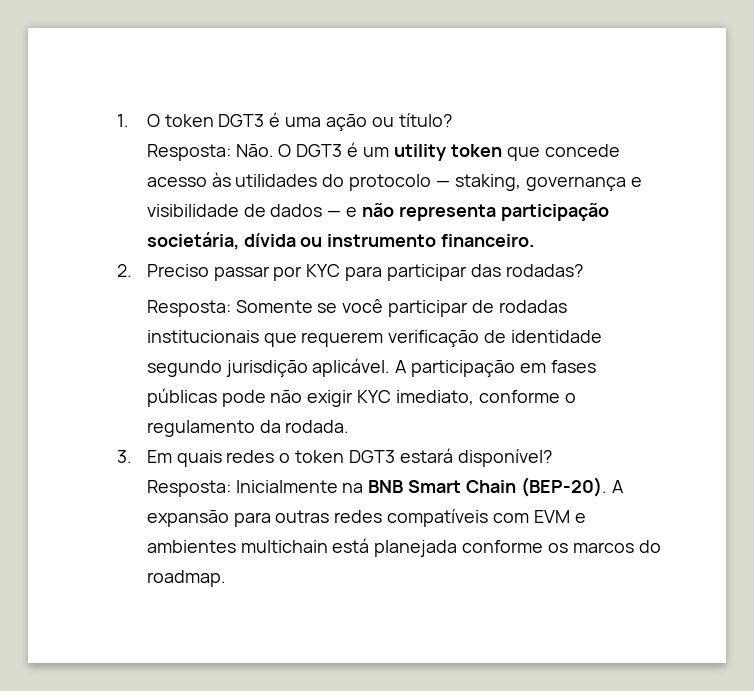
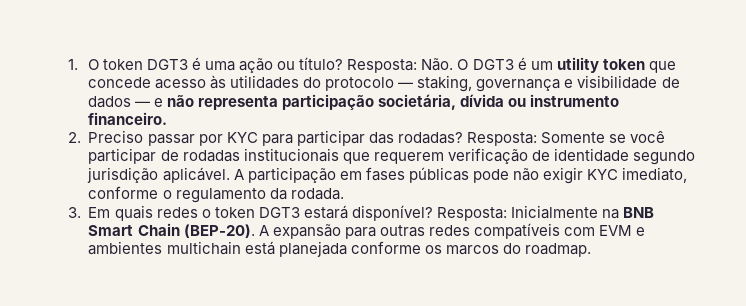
(452, 120) // -> (344, 63) none
(583, 270) // -> (463, 138) none
(552, 458) // -> (433, 213) none

